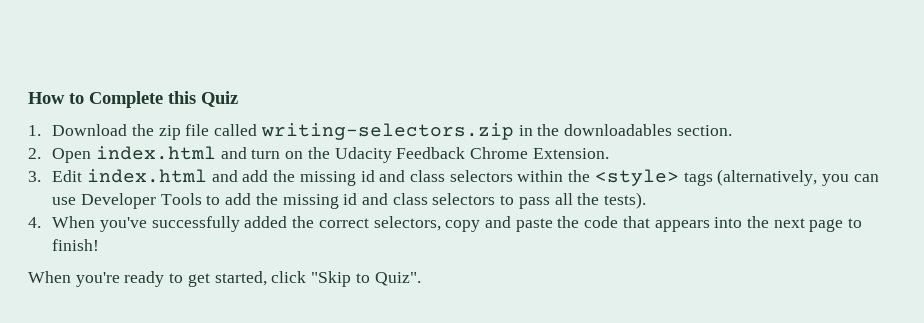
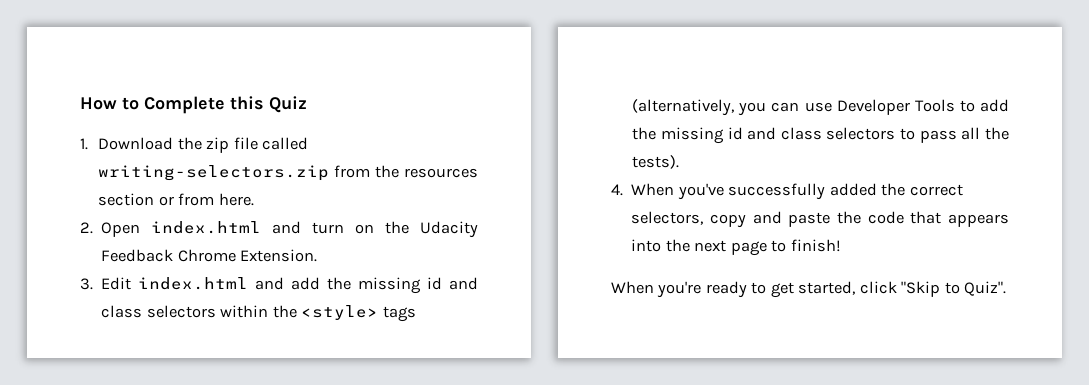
[518,124,732,136] in the downloadables section. -> [334,165,478,178] [98,193,254,206] from the resources section or from here.

